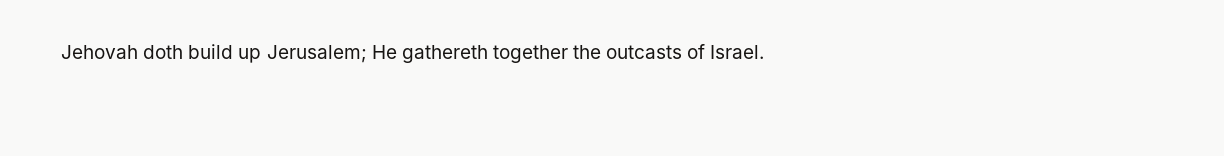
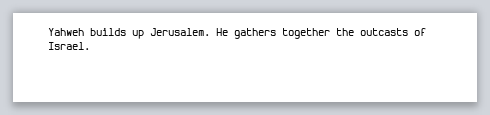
[61,44,488,63] Jehovah doth build up Jerusalem; He gathereth -> [48,28,276,39] Yahweh builds up Jerusalem. He gathers

